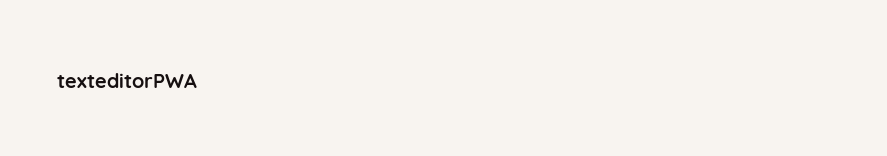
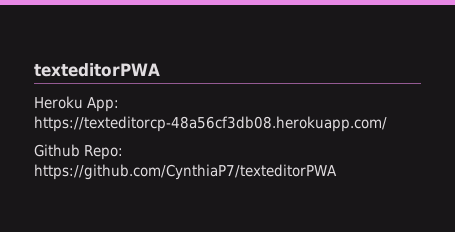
(197, 80) none -> [34,96,119,112] [34,116,387,132] [34,144,123,160] [34,164,337,180] // Heroku App: https://texteditorcp-48a56cf3db08.herokuapp.com/ // Github Repo: https://github.com/CynthiaP7/texteditorPWA

